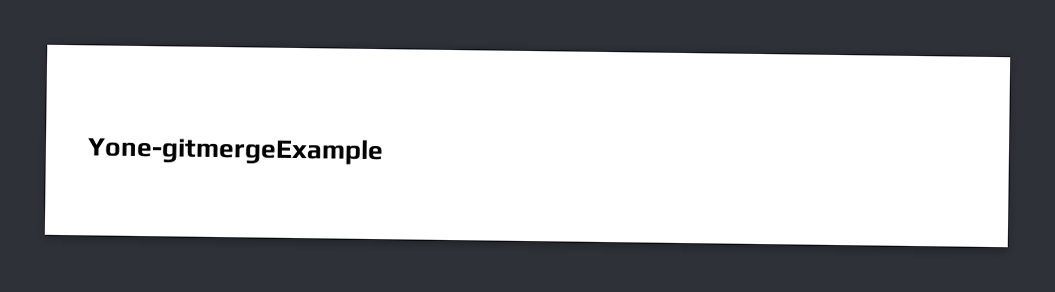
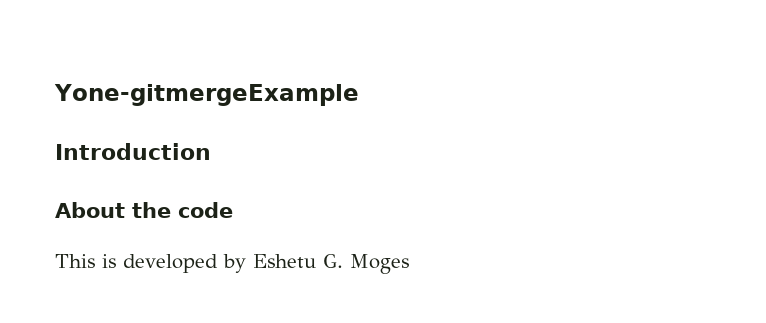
(384, 151) none -> [55,143,211,160] [55,202,233,218] [55,254,409,274] // Introduction // About the code // This is developed by Eshetu G. Moges

